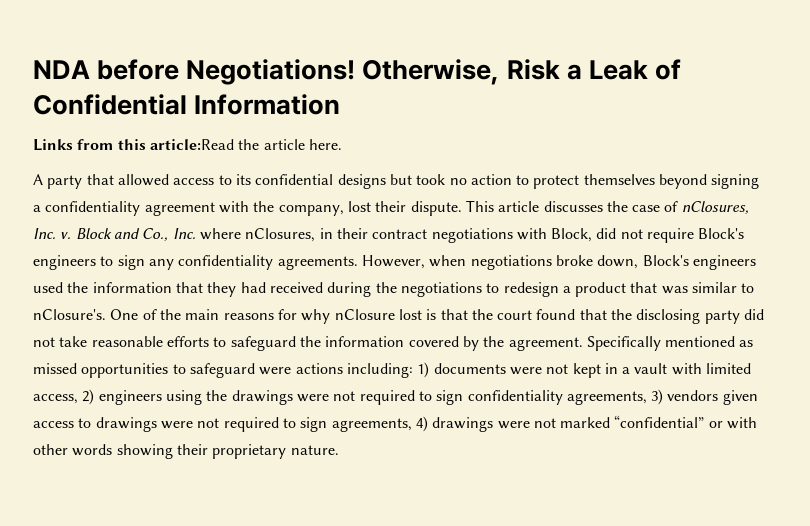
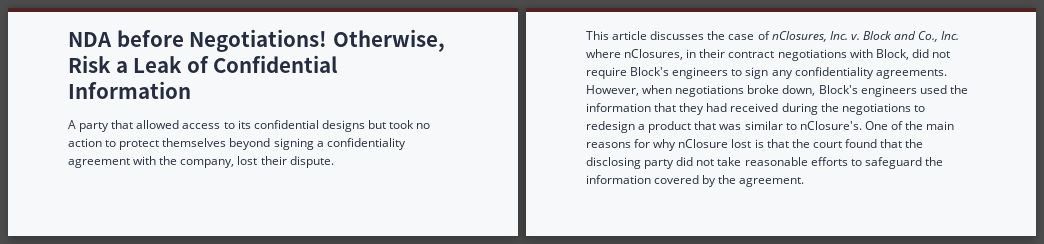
[33,139,342,151] // Links from this article:Read the article here. -> (191, 90) none
(462, 208) none -> (334, 162) //
[586,336,754,351] [33,362,752,378] [33,389,758,405] [33,415,758,432] [33,444,339,459] Specifically mentioned as missed opportunities to safeguard were actions including: 1) documents were not kept in a vault with limited access, 2) engineers using the drawings were not required to sign confidentiality agreements, 3) vendors given access to drawings were not required to sign agreements, 4) drawings were not marked “confidential” or with other words showing their proprietary nature. -> (805, 182) none

